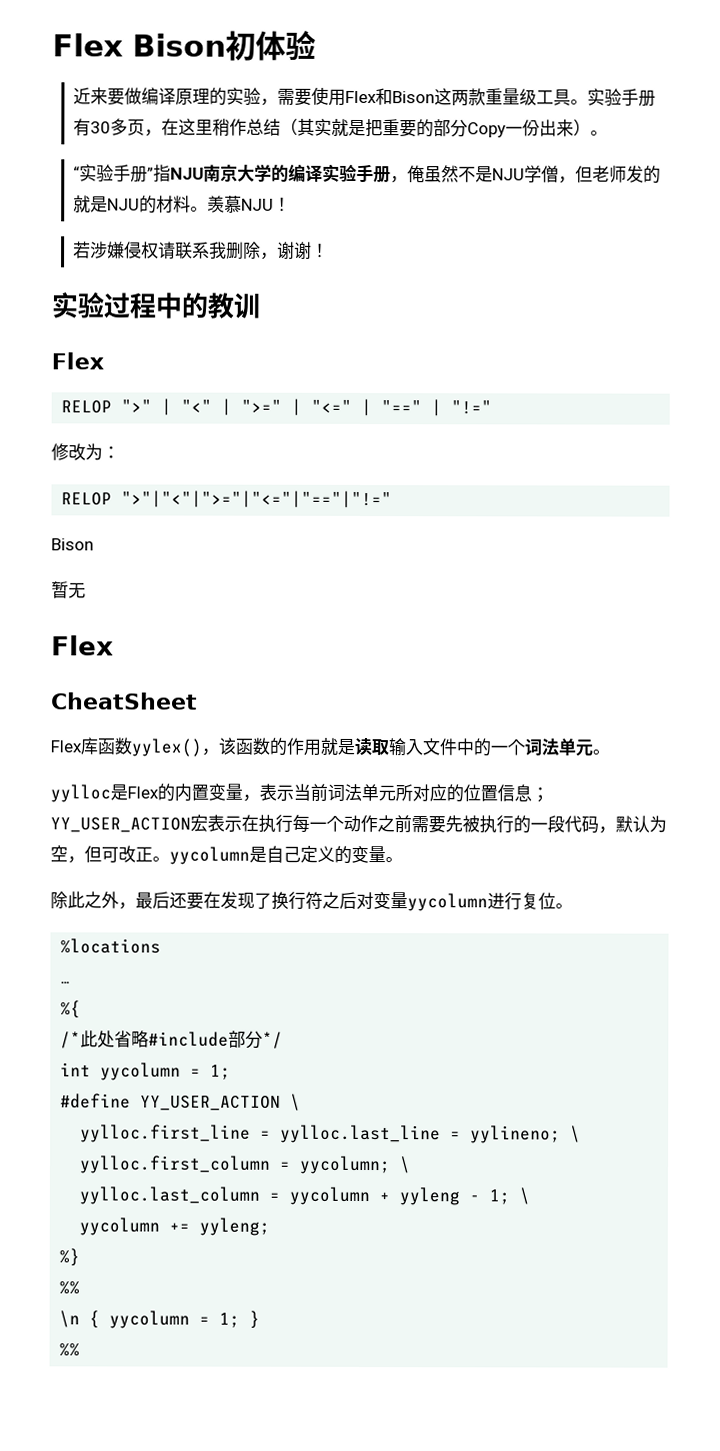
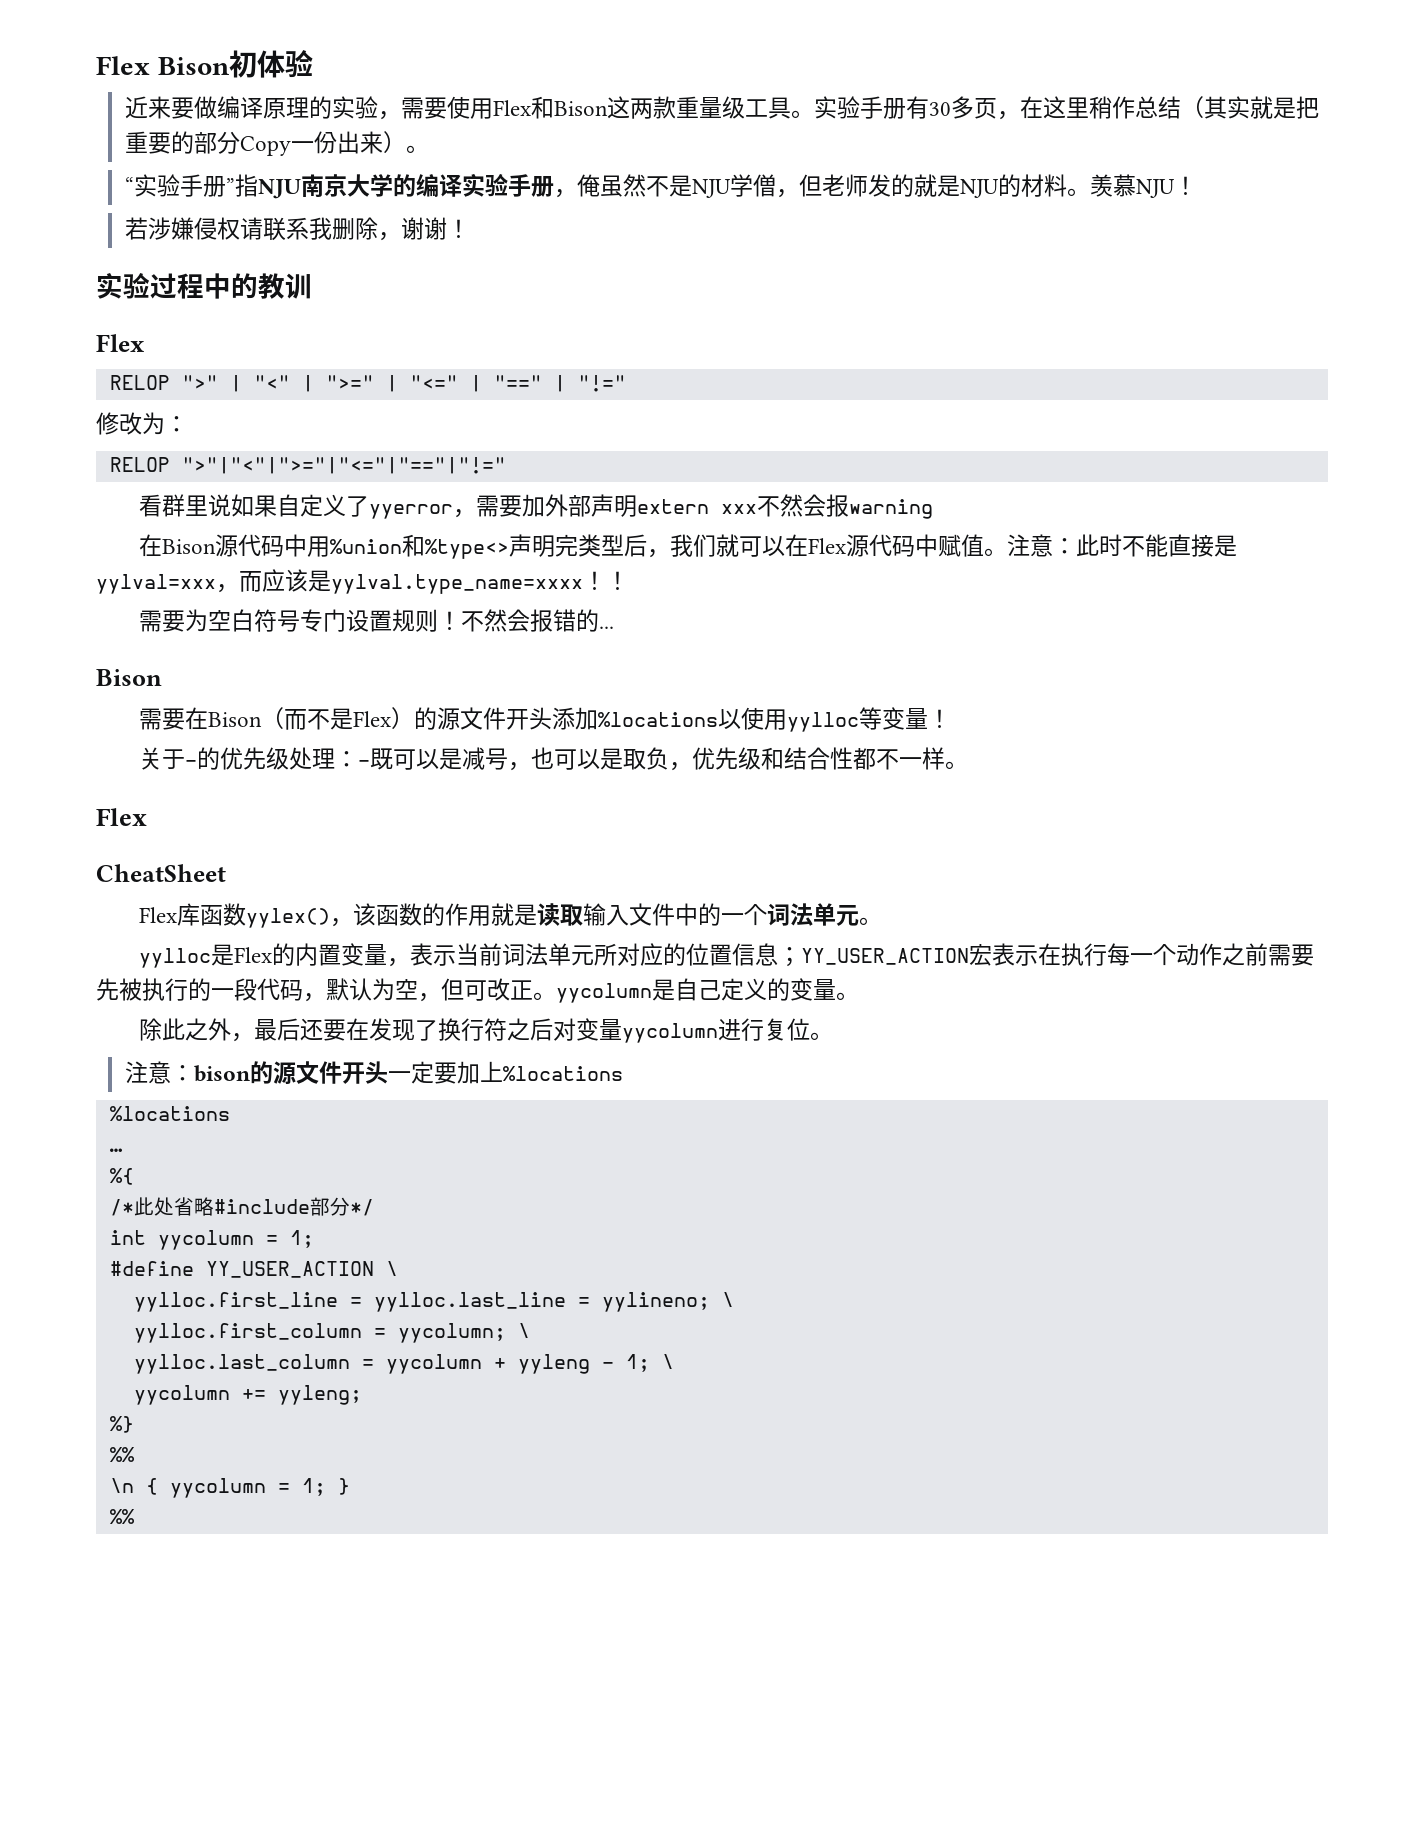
[51,538,94,551] [51,581,86,599] Bison // 暂无 -> [138,494,933,519] [138,534,1237,559] [96,569,629,594] [138,609,614,632] [96,669,162,686] [138,707,951,732] [138,747,968,771] 看群里说如果自定义了yyerror，需要加外部声明extern xxx不然会报warning // 在Bison源代码中用%union和%type<>声明完类型后，我们就可以在Flex源代码中赋值。注意：此时不能直接是yylval=xxx，而应该是yylval.type_name=xxxx！！ // 需要为空白符号专门设置规则！不然会报错的... // Bison // 需要在Bison（而不是Flex）的源文件开头添加%locations以使用yylloc等变量！ // 关于-的优先级处理：-既可以是减号，也可以是取负，优先级和结合性都不一样。
(573, 906) none -> [124,1061,623,1085] // 注意：bison的源文件开头一定要加上%locations

